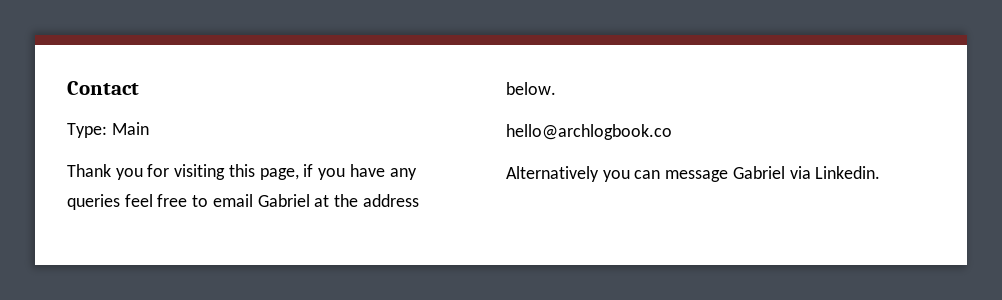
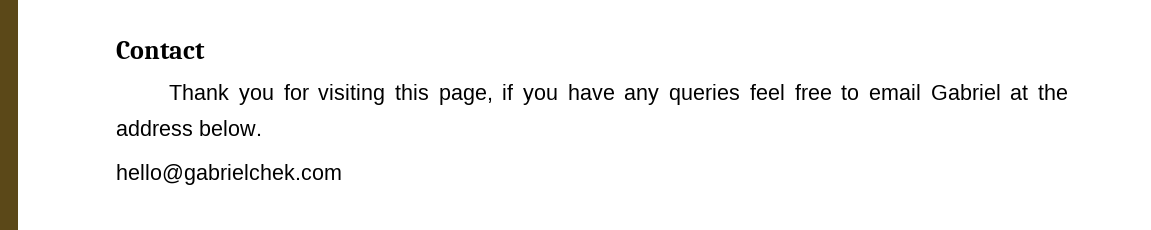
[67,122,149,138] // Type: Main -> (205, 50) none
[506,124,672,140] [506,166,881,182] hello@archlogbook.co // Alternatively you can message Gabriel via Linkedin. -> [116,164,342,185] hello@gabrielchek.com

